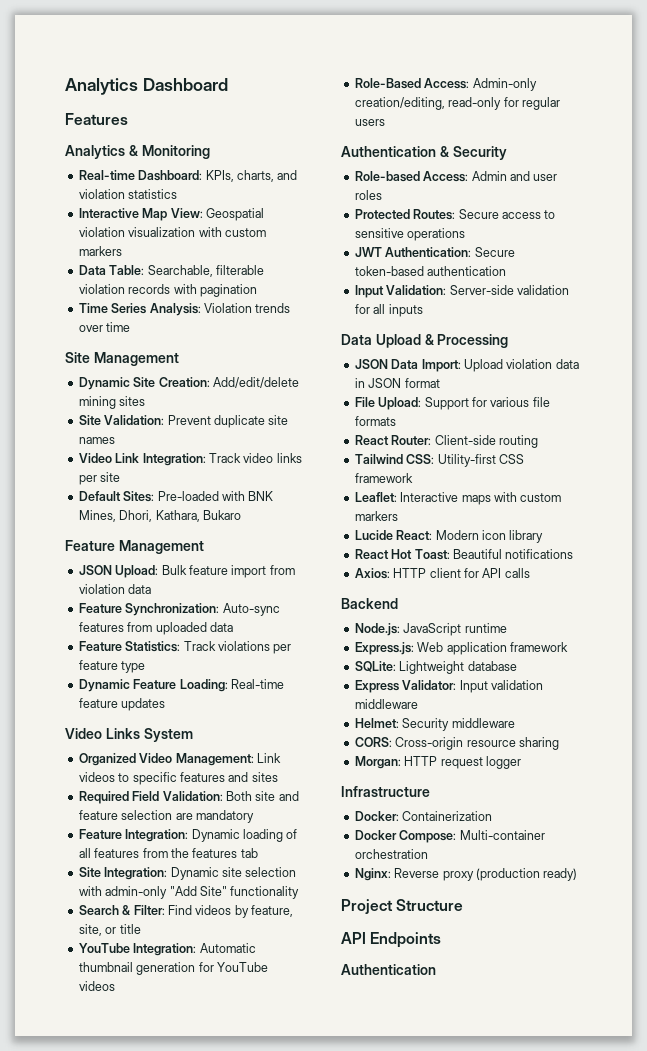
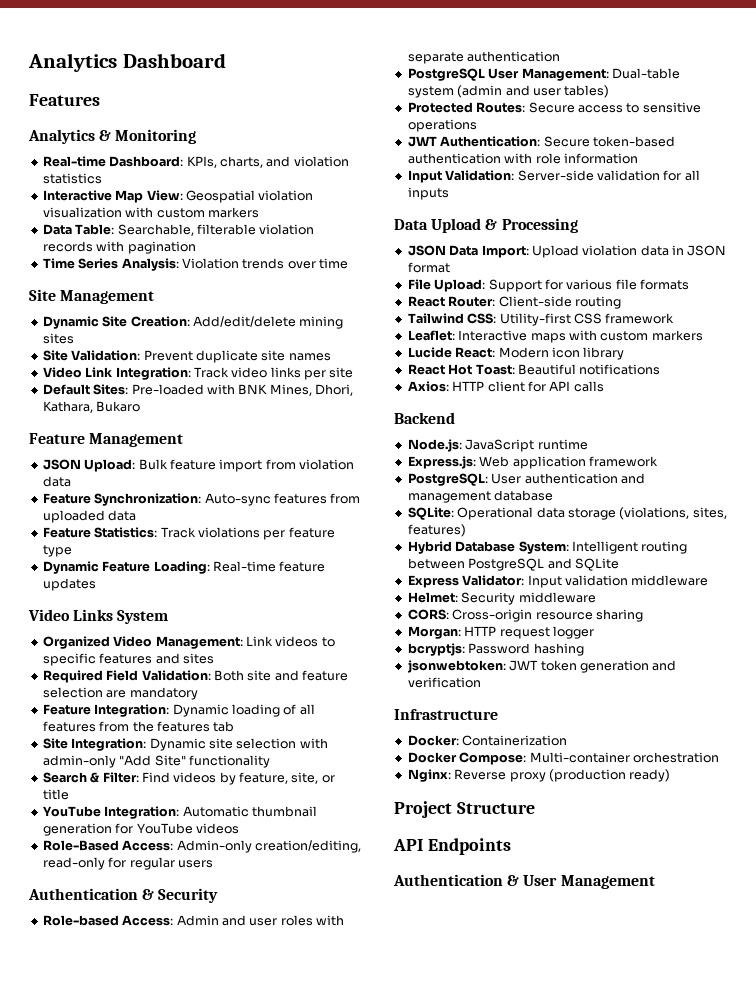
(382, 195) none -> [316,915,344,926] [407,51,561,64] [407,68,680,81] [407,85,610,98] with separate authentication // PostgreSQL User Management: Dual-table system (admin and user tables)
(507, 271) none -> [504,153,638,164] with role information
[354,661,517,674] SQLite: Lightweight database -> [407,473,645,486] [407,490,554,503] [407,507,727,520] [407,524,466,537] [407,541,688,554] [407,558,619,571] PostgreSQL: User authentication and management database // SQLite: Operational data storage (violations, sites, features) // Hybrid Database System: Intelligent routing between PostgreSQL and SQLite
(521, 762) none -> [407,643,584,656] [407,660,677,673] [407,677,481,688] // bcryptjs: Password hashing // jsonwebtoken: JWT token generation and verification
(436, 969) none -> [507,875,655,889] & User Management

